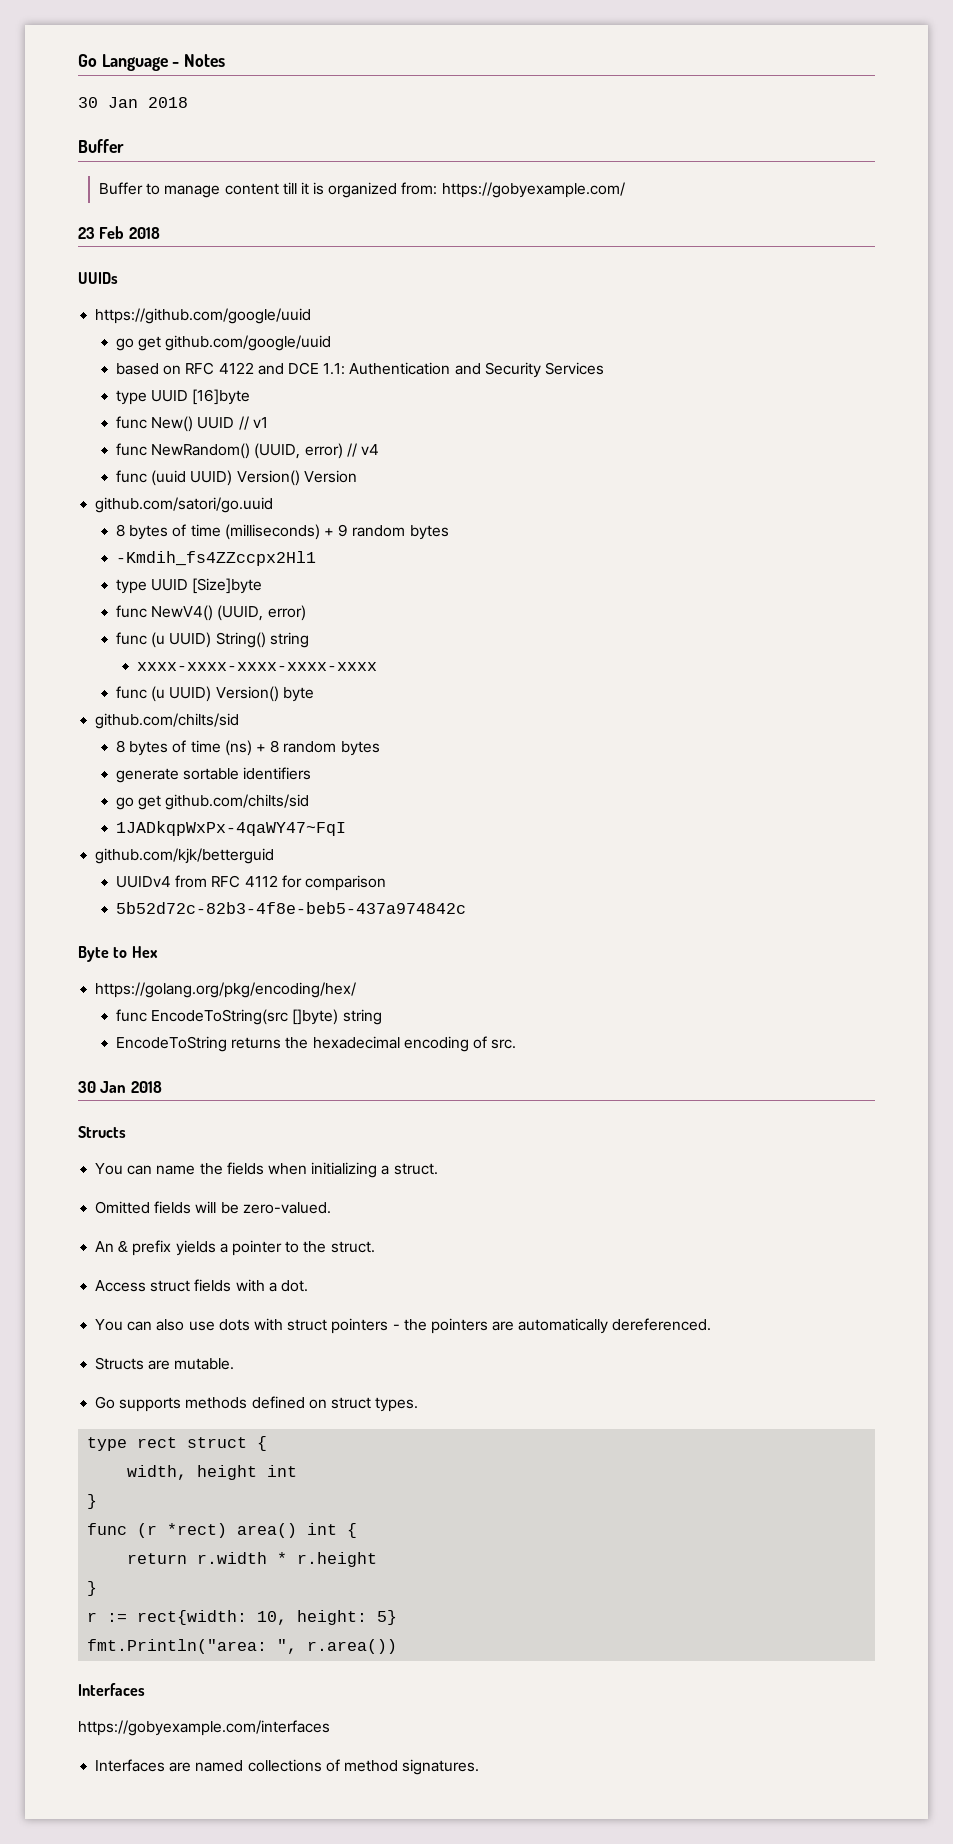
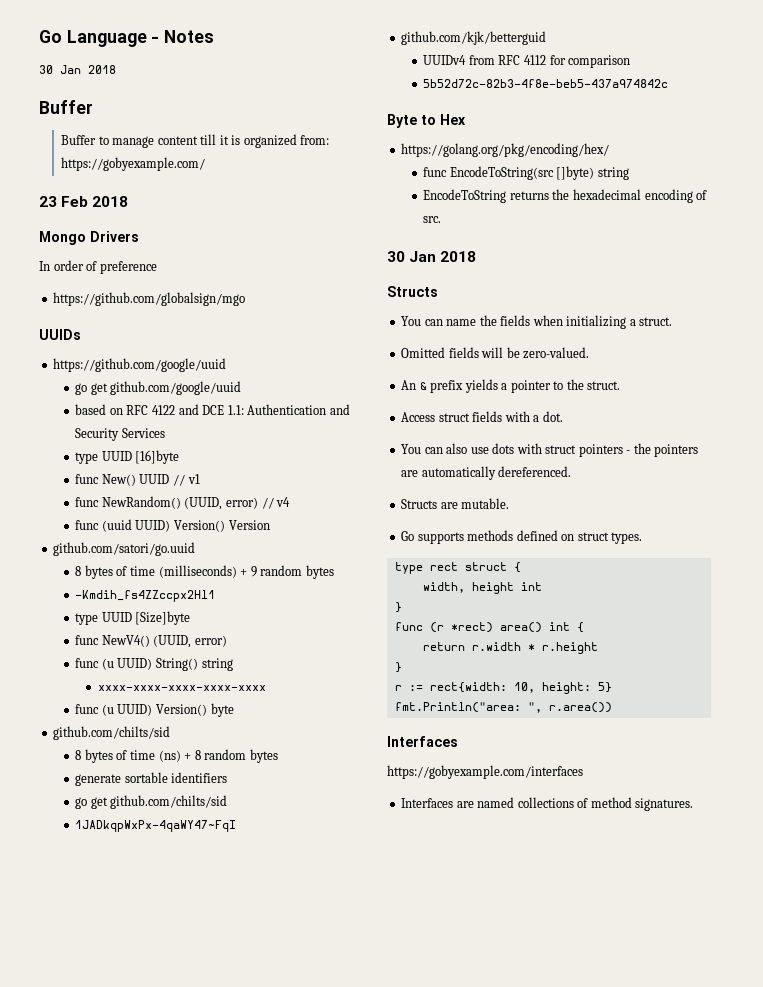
(160, 233) none -> [39,231,139,245] [39,260,157,274] [53,292,246,306] // Mongo Drivers // In order of preference // https://github.com/globalsign/mgo

